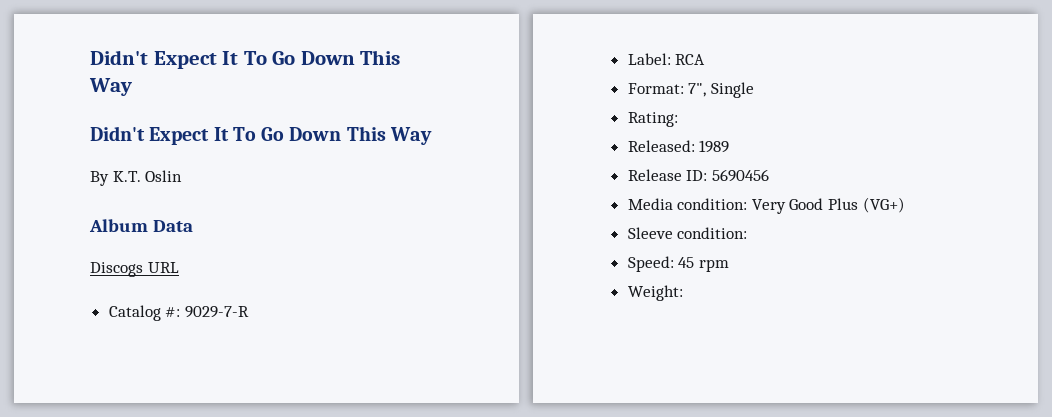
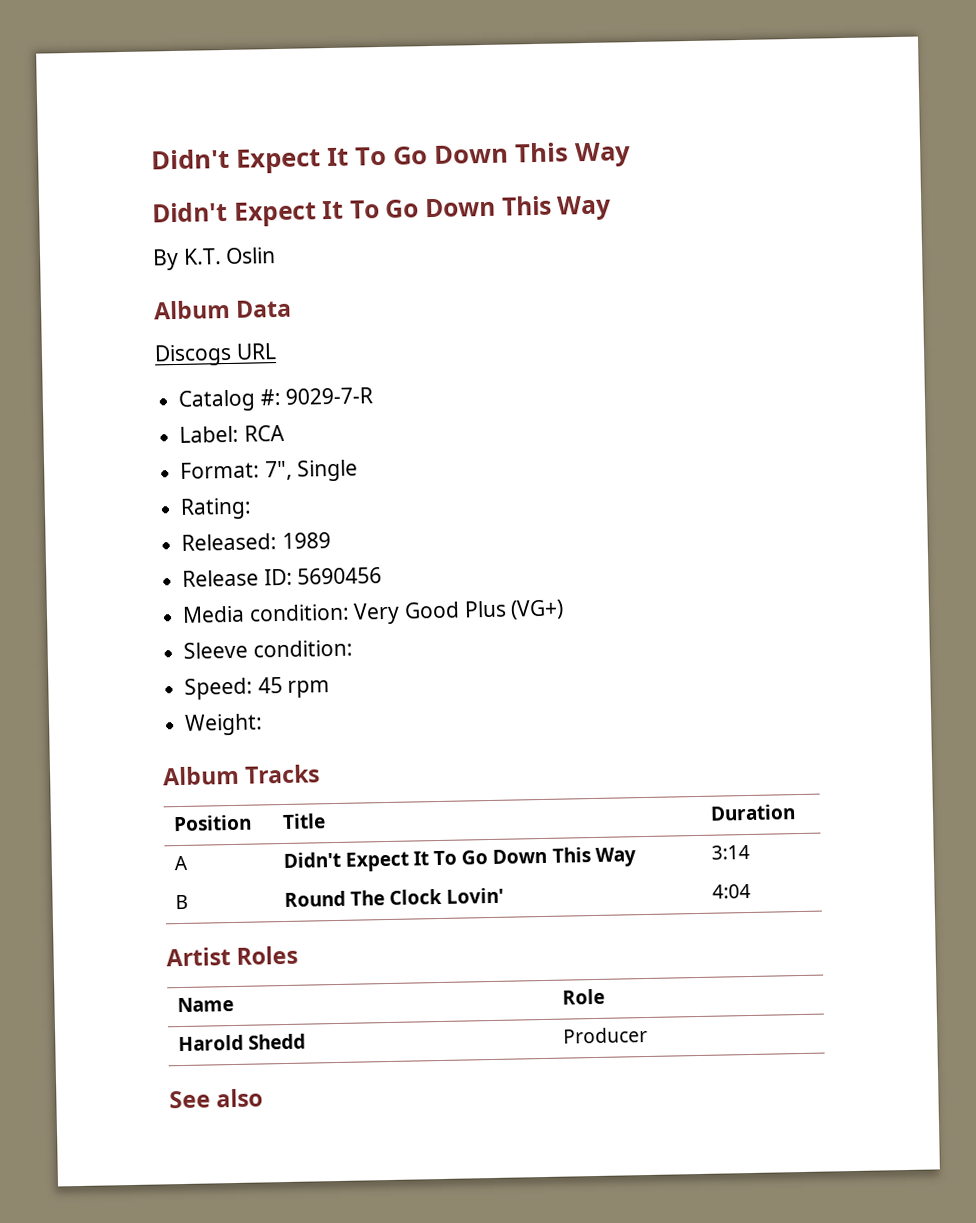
(683, 293) none -> [162,764,321,786] [172,814,252,832] [281,813,326,830] [709,804,796,821] [173,855,188,871] [282,847,636,872] [710,844,750,860] [174,894,188,910] [283,887,505,908] [711,883,751,899] [166,945,299,967] [176,997,234,1013] [561,988,605,1005] [177,1033,306,1052] [562,1026,648,1044] [169,1088,264,1109] // Album Tracks // Position | Title | Duration // A | Didn't Expect It To Go Down This Way | 3:14 // B | Round The Clock Lovin' | 4:04 // Artist Roles // Name | Role // Harold Shedd | Producer // See also

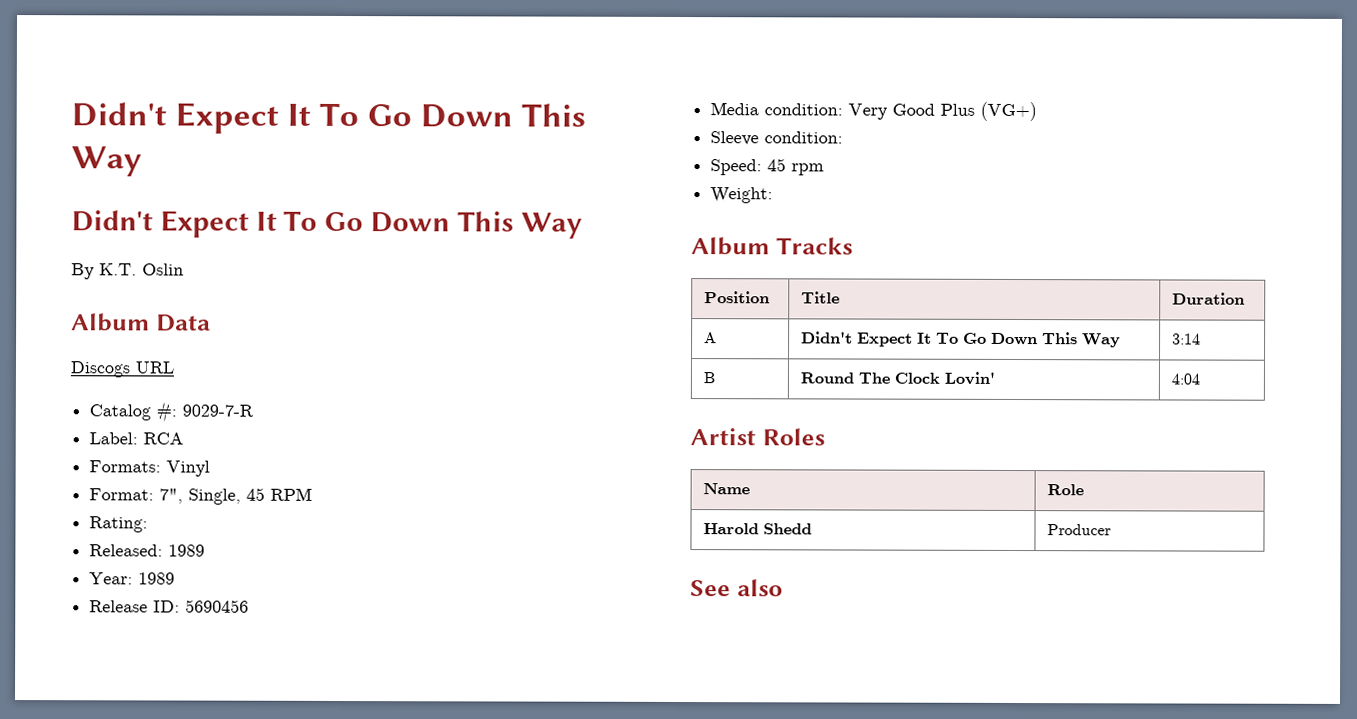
(285, 433) none -> [89,460,211,477] // Formats: Vinyl
[297,459,359,482] Single -> [188,487,313,505] Single, 45 RPM
(331, 540) none -> [89,572,176,585] // Year: 1989

